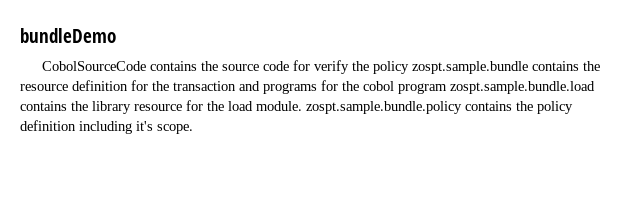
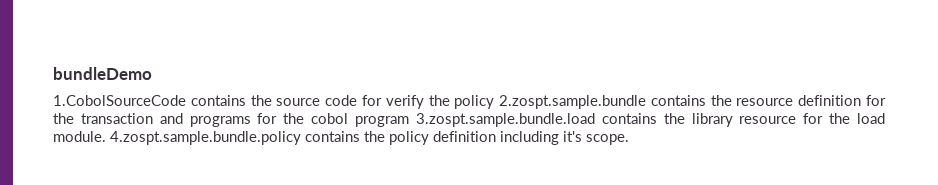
[41,61,146,71] CobolSourceCode -> [53,95,186,106] 1.CobolSourceCode
[411,61,528,74] zospt.sample.bundle -> [499,95,647,109] 2.zospt.sample.bundle
[450,81,595,94] zospt.sample.bundle.load -> [415,113,595,127] 3.zospt.sample.bundle.load
[306,101,462,114] zospt.sample.bundle.policy -> [110,131,301,145] 4.zospt.sample.bundle.policy

